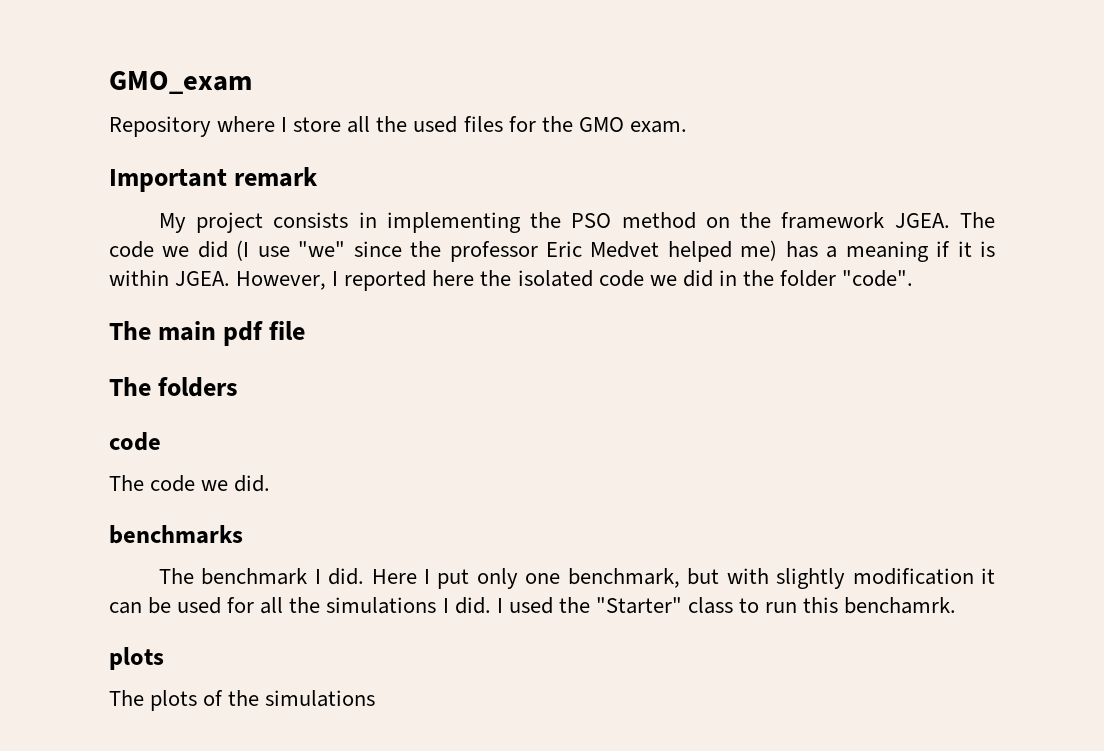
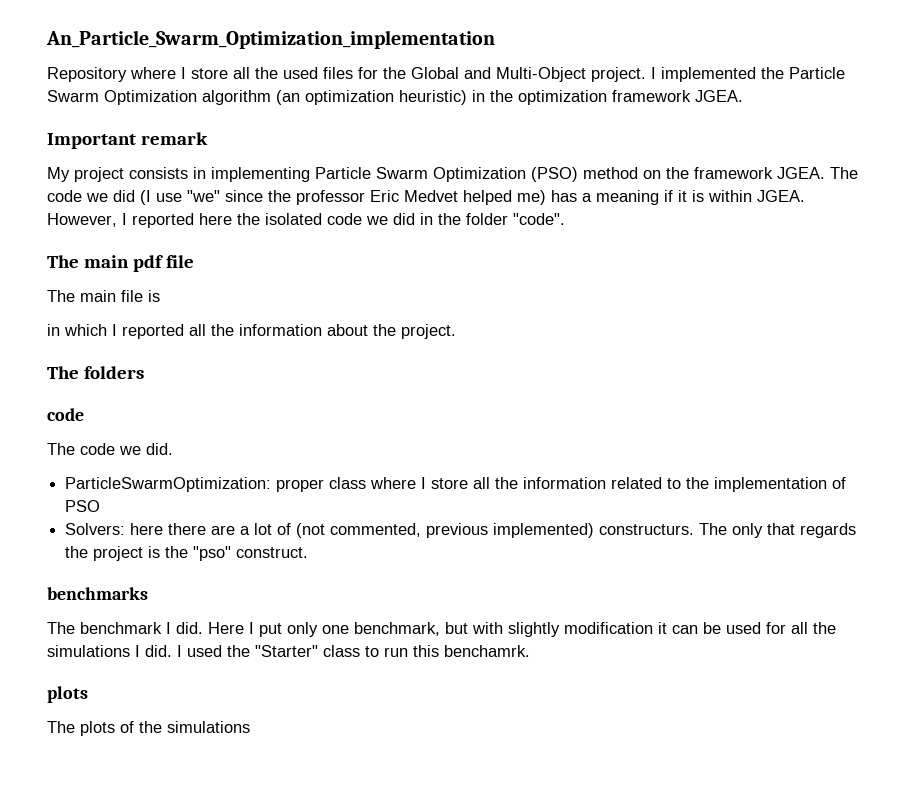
[109,71,252,94] GMO_exam -> [46,30,495,49] An_Particle_Swarm_Optimization_implementation
[578,117,687,133] GMO exam. -> [411,67,845,82] [47,90,743,105] Global and Multi-Object project. I implemented the Particle Swarm Optimization algorithm (an optimization heuristic) in the optimization framework JGEA.
[530,212,612,228] the PSO -> [315,167,578,182] Particle Swarm Optimization (PSO)
(306, 330) none -> [47,290,160,302] [47,324,456,339] // The main file is // in which I reported all the information about the project.
(271, 483) none -> [65,477,847,492] [65,500,101,512] [65,523,857,538] [65,546,309,561] // ParticleSwarmOptimization: proper class where I store all the information related to the implementation of PSO // Solvers: here there are a lot of (not commented, previous implemented) constructurs. The only that regards the project is the "pso" construct.

